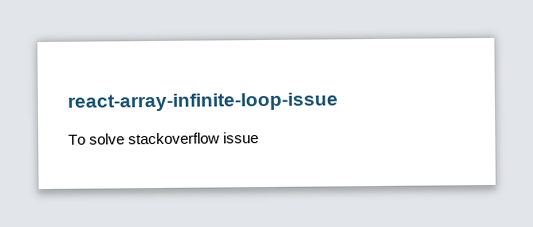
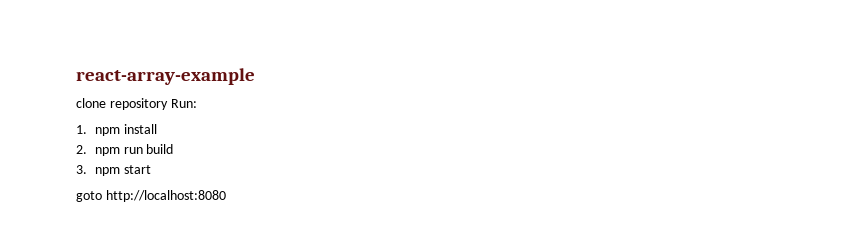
[67,92,338,112] [68,132,260,145] react-array-infinite-loop-issue // To solve stackoverflow issue -> [76,68,255,85] [76,98,197,110] [76,124,157,136] [76,144,174,156] [76,165,151,176] [76,190,226,202] react-array-example // clone repository Run: // 1. npm install // 2. npm run build // 3. npm start // goto http://localhost:8080

